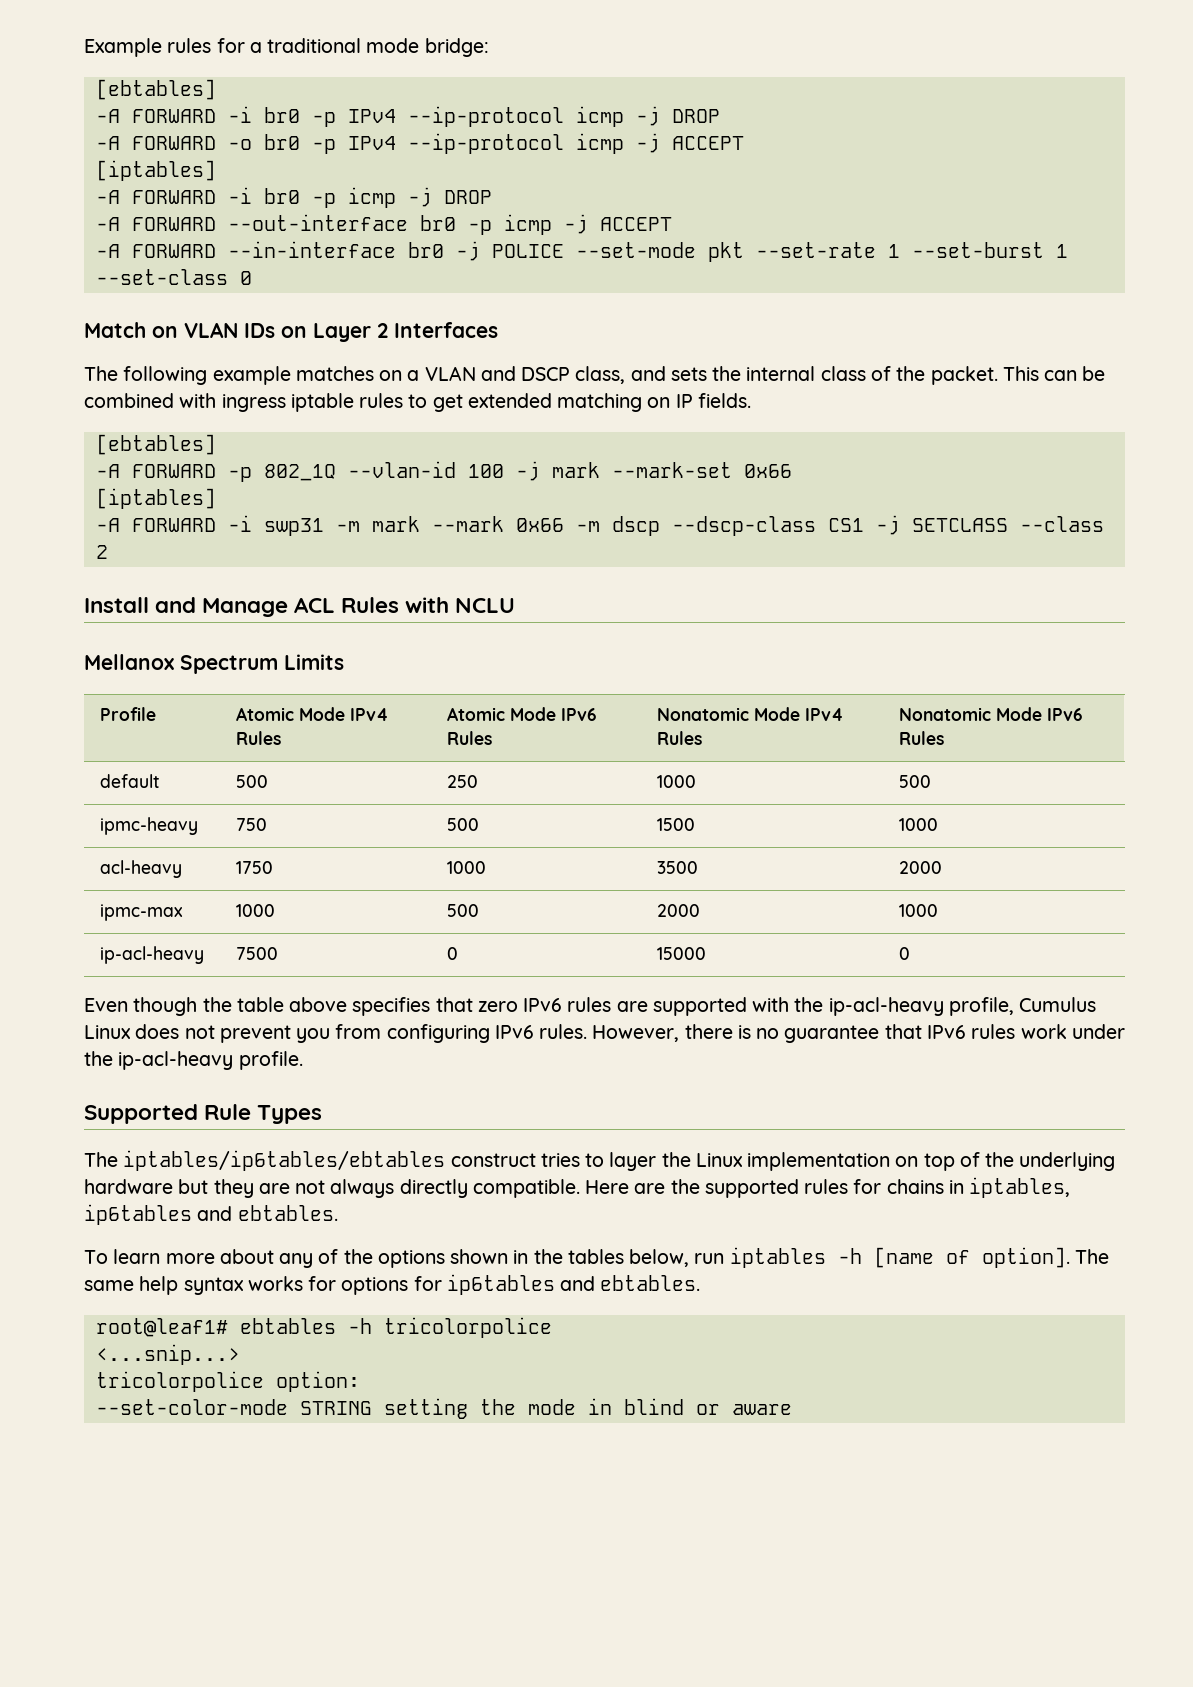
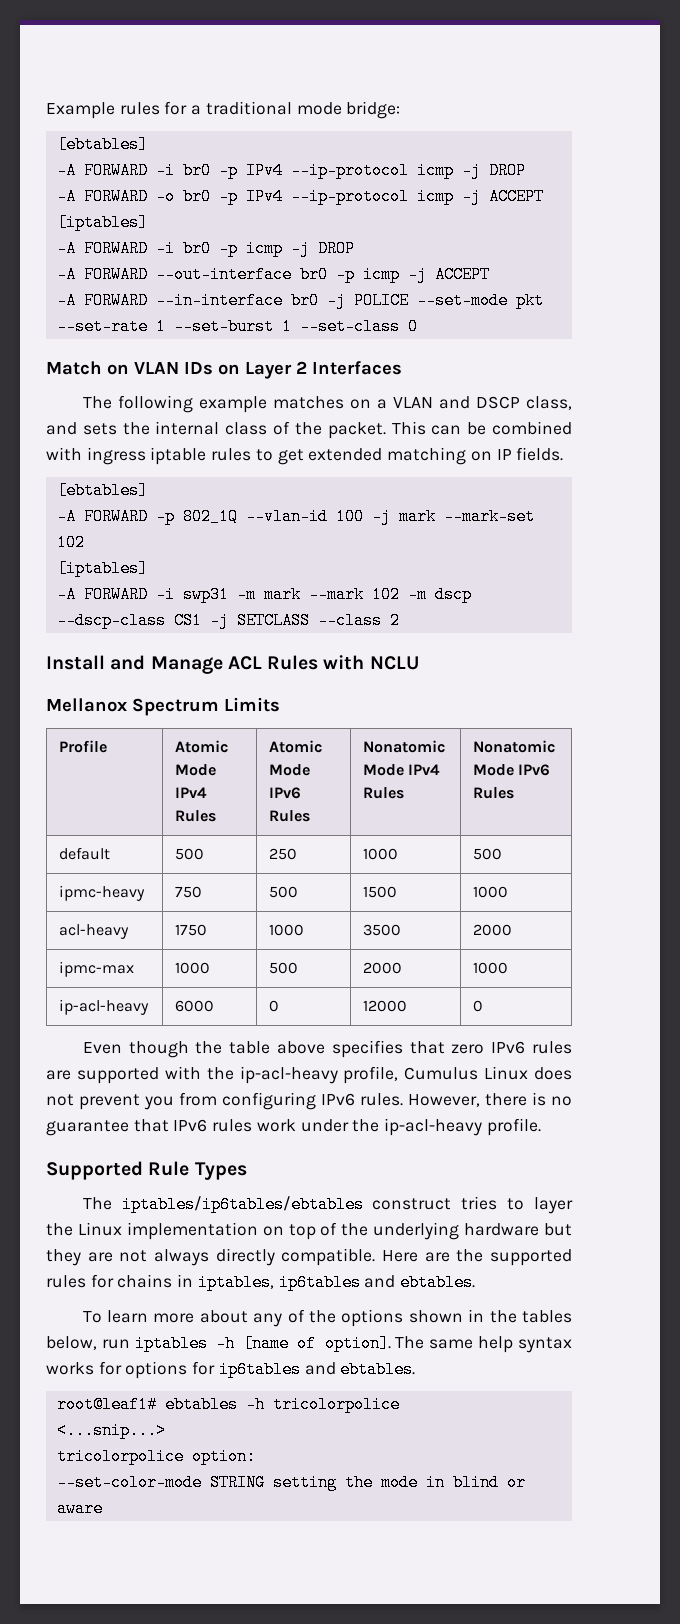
[743,464,792,478] 0x66 -> [56,534,85,551] 102
[515,518,564,532] 0x66 -> [371,586,400,603] 102
[235,947,278,960] 7500 -> [175,1000,215,1012] 6000
[656,947,706,960] 15000 -> [363,1000,408,1012] 12000

